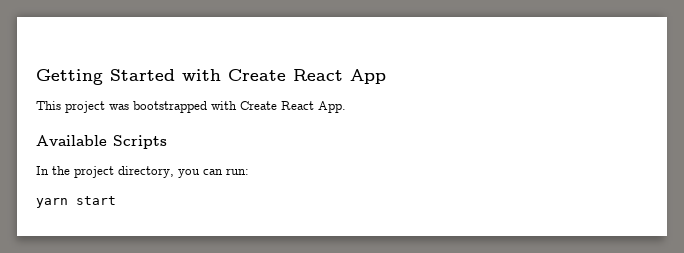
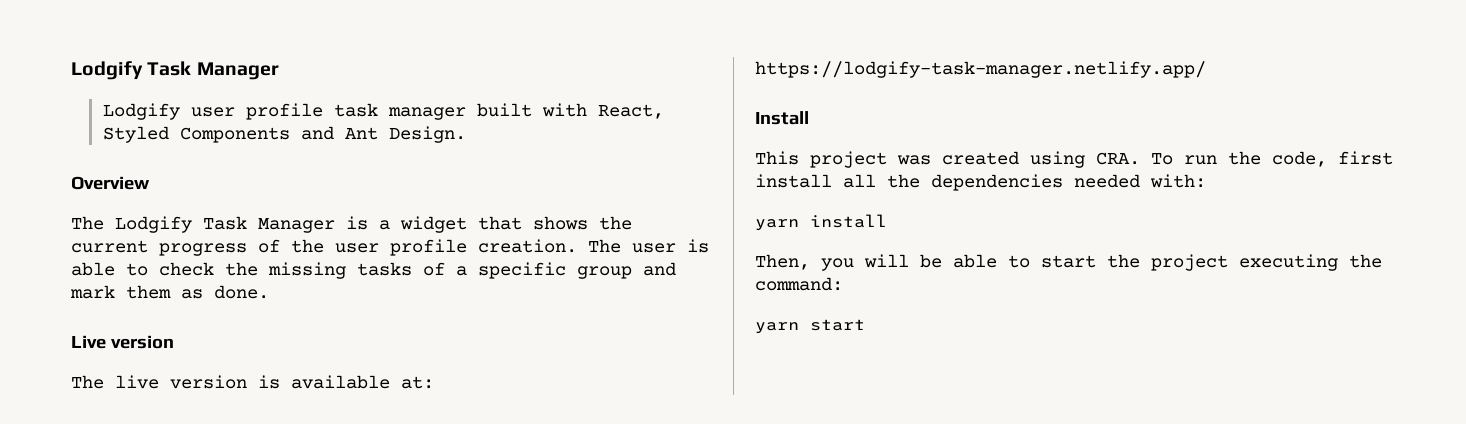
[36,69,386,85] [36,101,346,113] [36,135,167,149] [36,166,249,178] Getting Started with Create React App // This project was bootstrapped with Create React App. // Available Scripts // In the project directory, you can run: -> [71,61,279,80] [102,103,664,120] [102,126,466,143] [71,176,150,190] [71,216,632,233] [71,239,709,256] [71,262,676,279] [70,285,269,299] [71,335,174,349] [71,375,434,389] [755,61,1206,78] [755,111,809,125] [755,151,1393,168] [755,174,1206,191] [755,214,887,231] [755,254,1382,271] [755,277,843,291] Lodgify Task Manager // Lodgify user profile task manager built with React, Styled Components and Ant Design. // Overview // The Lodgify Task Manager is a widget that shows the current progress of the user profile creation. The user is able to check the missing tasks of a specific group and mark them as done. // Live version // The live version is available at: https://lodgify-task-manager.netlify.app/ // Install // This project was created using CRA. To run the code, first install all the dependencies needed with: // yarn install // Then, you will be able to start the project executing the command:

